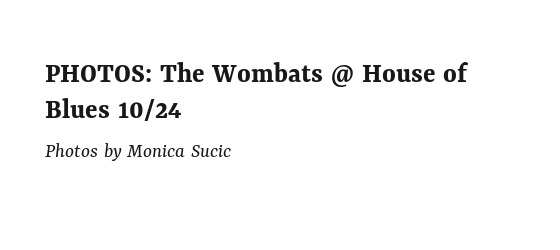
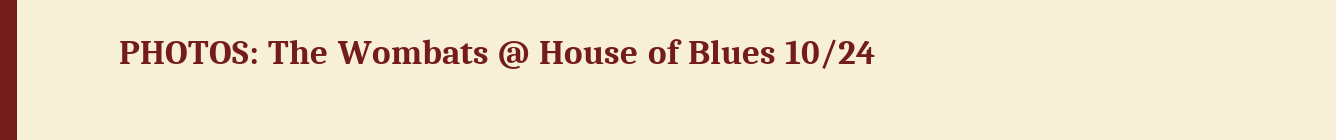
[45,143,232,161] // Photos by Monica Sucic -> (876, 54) none

